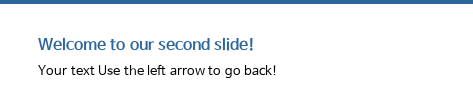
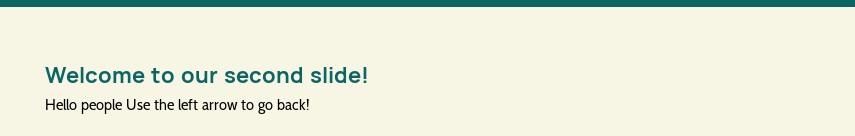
[38,65,95,76] Your text -> [45,99,122,114] Hello people

